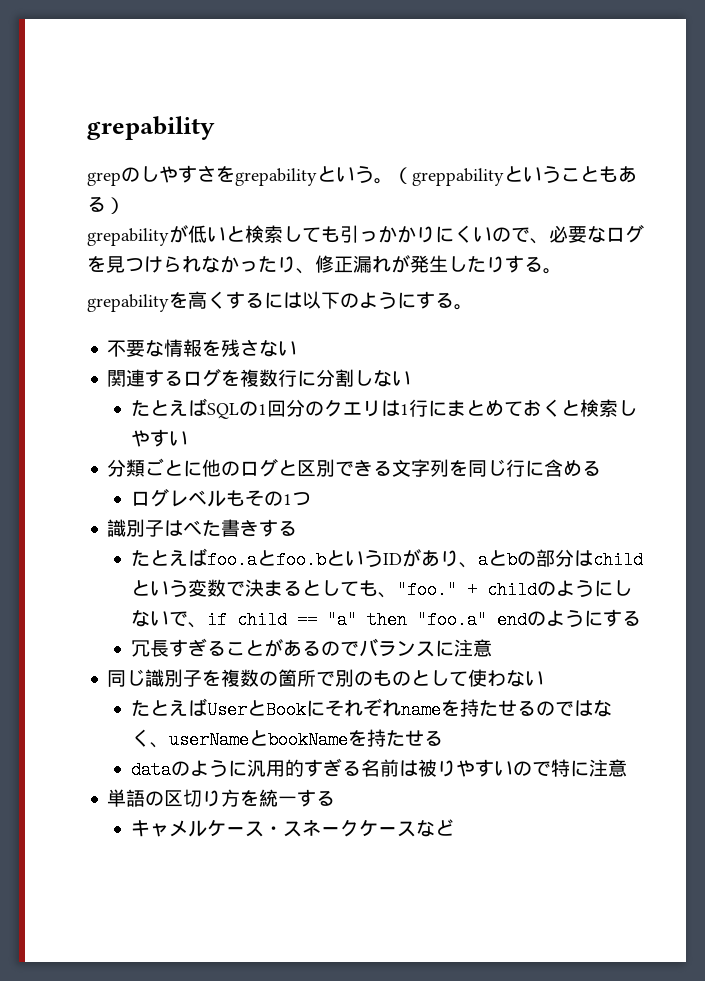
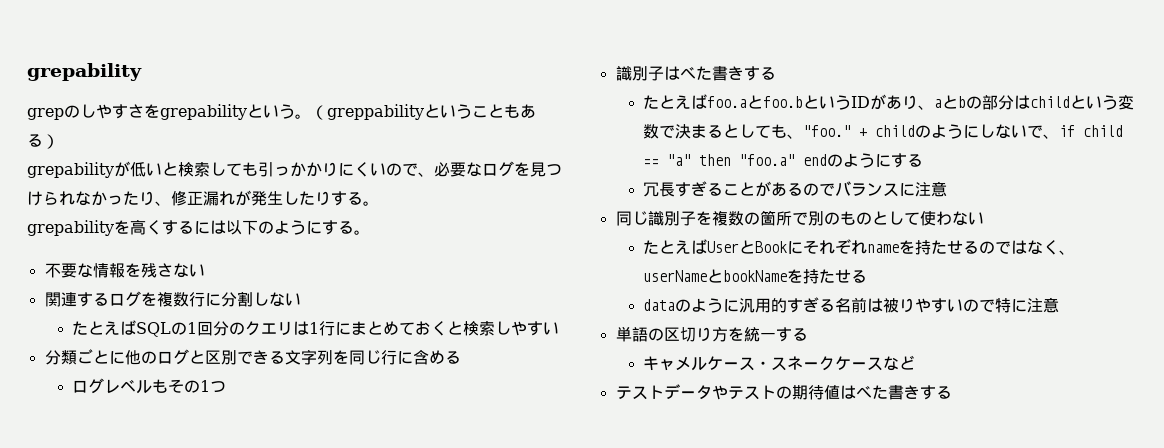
(455, 827) none -> [615,384,952,400] // テストデータやテストの期待値はべた書きする

